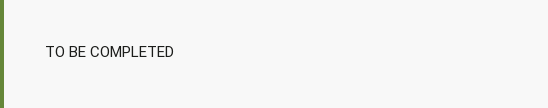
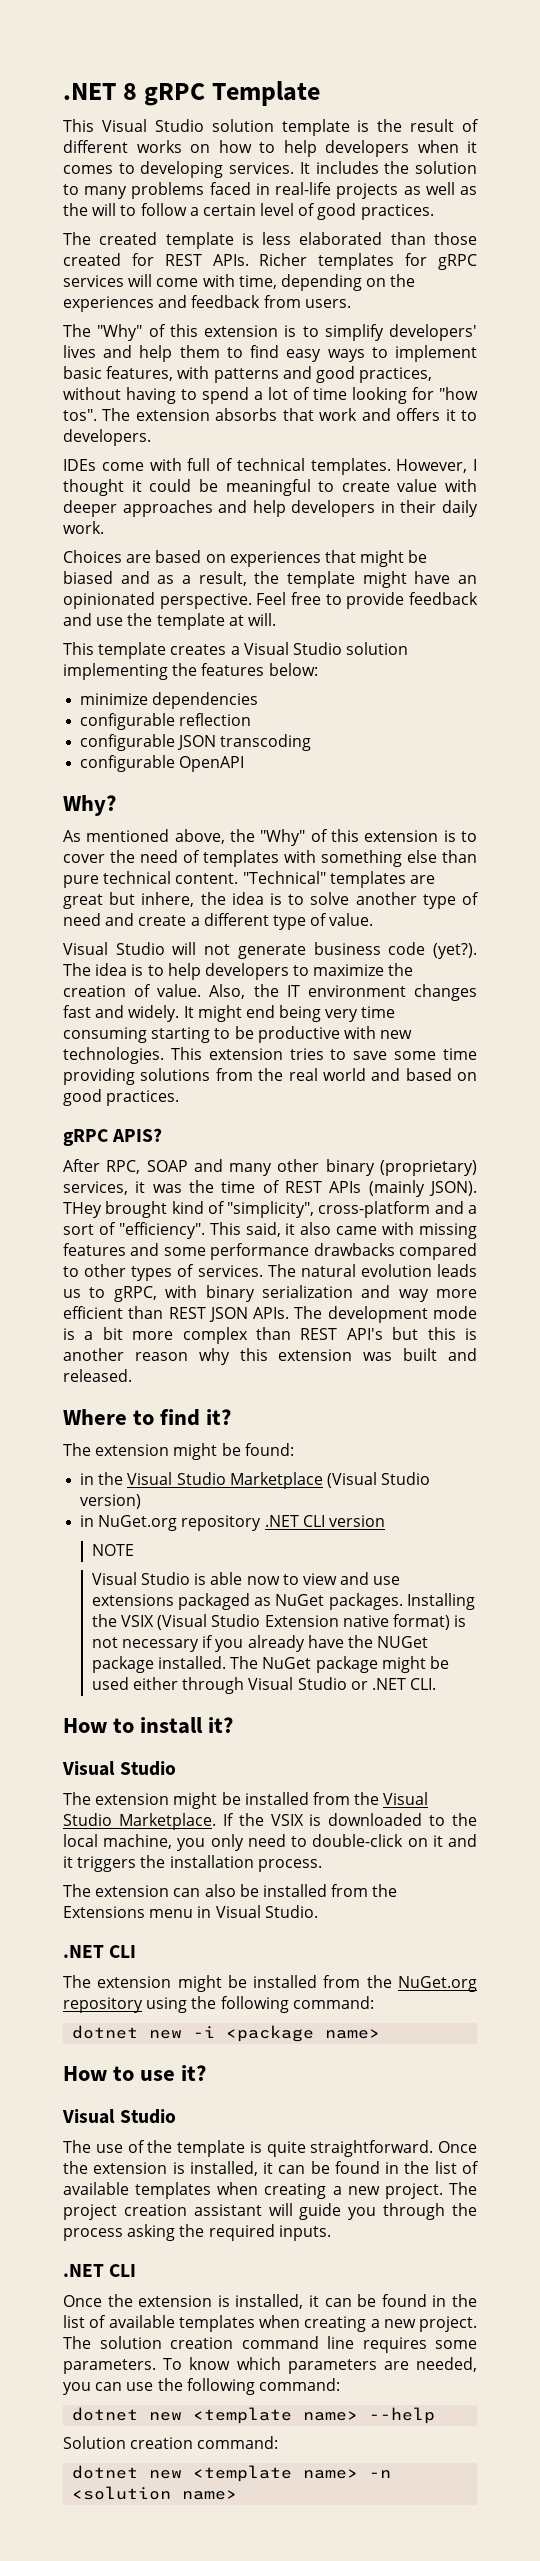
[45,46,175,57] TO BE COMPLETED -> [63,81,321,106] [63,119,479,136] [63,140,477,157] [63,161,478,178] [63,182,478,199] [63,203,434,220] [63,232,477,249] [63,253,477,270] [63,274,416,291] [63,295,351,312] [63,324,477,341] [63,345,478,362] [63,366,433,383] [63,387,478,404] [63,408,478,421] [63,429,151,446] [63,458,477,475] [63,479,477,496] [63,500,478,517] [63,521,104,534] [63,550,428,567] [63,571,477,588] [63,592,479,609] [63,613,276,630] [63,642,409,659] [63,663,318,680] [80,692,259,709] [80,713,252,730] [80,734,312,751] [80,755,245,772] [63,795,116,816] [63,829,477,846] [63,850,477,867] [63,871,435,888] [63,892,479,909] [63,913,374,930] [63,942,478,959] [63,963,414,980] [63,984,477,1001] [63,1005,396,1022] [63,1026,413,1043] [63,1047,477,1064] [63,1068,477,1085] [63,1089,180,1106] [63,1128,163,1146] [63,1159,477,1176] [63,1180,477,1197] [63,1201,477,1218] [63,1222,477,1239] [63,1243,477,1260] [63,1264,477,1281] [63,1285,477,1302] [63,1306,477,1323] [63,1327,477,1344] [63,1348,477,1365] [63,1369,132,1382] [63,1409,232,1426] [63,1443,294,1460] [80,1472,431,1489] [80,1494,142,1509] [80,1515,385,1531] [91,1544,134,1556] [91,1572,401,1585] [91,1593,475,1610] [91,1614,467,1630] [91,1635,429,1652] [91,1656,450,1673] [91,1677,437,1694] [63,1717,234,1734] [62,1761,177,1776] [63,1792,429,1809] [63,1813,477,1830] [63,1834,478,1851] [63,1855,322,1872] [63,1884,398,1897] [63,1905,318,1918] [63,1945,137,1958] [63,1975,477,1992] [63,1996,374,2013] [72,2025,381,2042] [63,2065,207,2081] [62,2109,177,2124] [63,2140,477,2157] [63,2161,479,2176] [63,2182,478,2199] [63,2203,477,2220] [63,2224,331,2241] [63,2264,137,2277] [63,2294,478,2309] [63,2315,477,2332] [63,2336,477,2353] [63,2357,477,2374] [63,2378,340,2395] [72,2407,436,2424] [63,2436,279,2449] [72,2465,392,2482] [72,2486,238,2500] .NET 8 gRPC Template // This Visual Studio solution template is the result of different works on how to help developers when it comes to developing services. It includes the solution to many problems faced in real-life projects as well as the will to follow a certain level of good practices. // The created template is less elaborated than those created for REST APIs. Richer templates for gRPC services will come with time, depending on the experiences and feedback from users. // The "Why" of this extension is to simplify developers' lives and help them to find easy ways to implement basic features, with patterns and good practices, without having to spend a lot of time looking for "how tos". The extension absorbs that work and offers it to developers. // IDEs come with full of technical templates. However, I thought it could be meaningful to create value with deeper approaches and help developers in their daily work. // Choices are based on experiences that might be biased and as a result, the template might have an opinionated perspective. Feel free to provide feedback and use the template at will. // This template creates a Visual Studio solution implementing the features below: // minimize dependencies // configurable reflection // configurable JSON transcoding // configurable OpenAPI // Why? // As mentioned above, the "Why" of this extension is to cover the need of templates with something else than pure technical content. "Technical" templates are great but inhere, the idea is to solve another type of need and create a different type of value. // Visual Studio will not generate business code (yet?). The idea is to help developers to maximize the creation of value. Also, the IT environment changes fast and widely. It might end being very time consuming starting to be productive with new technologies. This extension tries to save some time providing solutions from the real world and based on good practices. // gRPC APIS? // After RPC, SOAP and many other binary (proprietary) services, it was the time of REST APIs (mainly JSON). THey brought kind of "simplicity", cross-platform and a sort of "efficiency". This said, it also came with missing features and some performance drawbacks compared to other types of services. The natural evolution leads us to gRPC, with binary serialization and way more efficient than REST JSON APIs. The development mode is a bit more complex than REST API's but this is another reason why this extension was built and released. // Where to find it? // The extension might be found: // in the Visual Studio Marketplace (Visual Studio version) // in NuGet.org repository .NET CLI version // NOTE // Visual Studio is able now to view and use extensions packaged as NuGet packages. Installing the VSIX (Visual Studio Extension native format) is not necessary if you already have the NUGet package installed. The NuGet package might be used either through Visual Studio or .NET CLI. // How to install it? // Visual Studio // The extension might be installed from the Visual Studio Marketplace. If the VSIX is downloaded to the local machine, you only need to double-click on it and it triggers the installation process. // The extension can also be installed from the Extensions menu in Visual Studio. // .NET CLI // The extension might be installed from the NuGet.org repository using the following command: // dotnet new -i <package name> // How to use it? // Visual Studio // The use of the template is quite straightforward. Once the extension is installed, it can be found in the list of available templates when creating a new project. The project creation assistant will guide you through the process asking the required inputs. // .NET CLI // Once the extension is installed, it can be found in the list of available templates when creating a new project. The solution creation command line requires some parameters. To know which parameters are needed, you can use the following command: // dotnet new <template name> --help // Solution creation command: // dotnet new <template name> -n <solution name>

